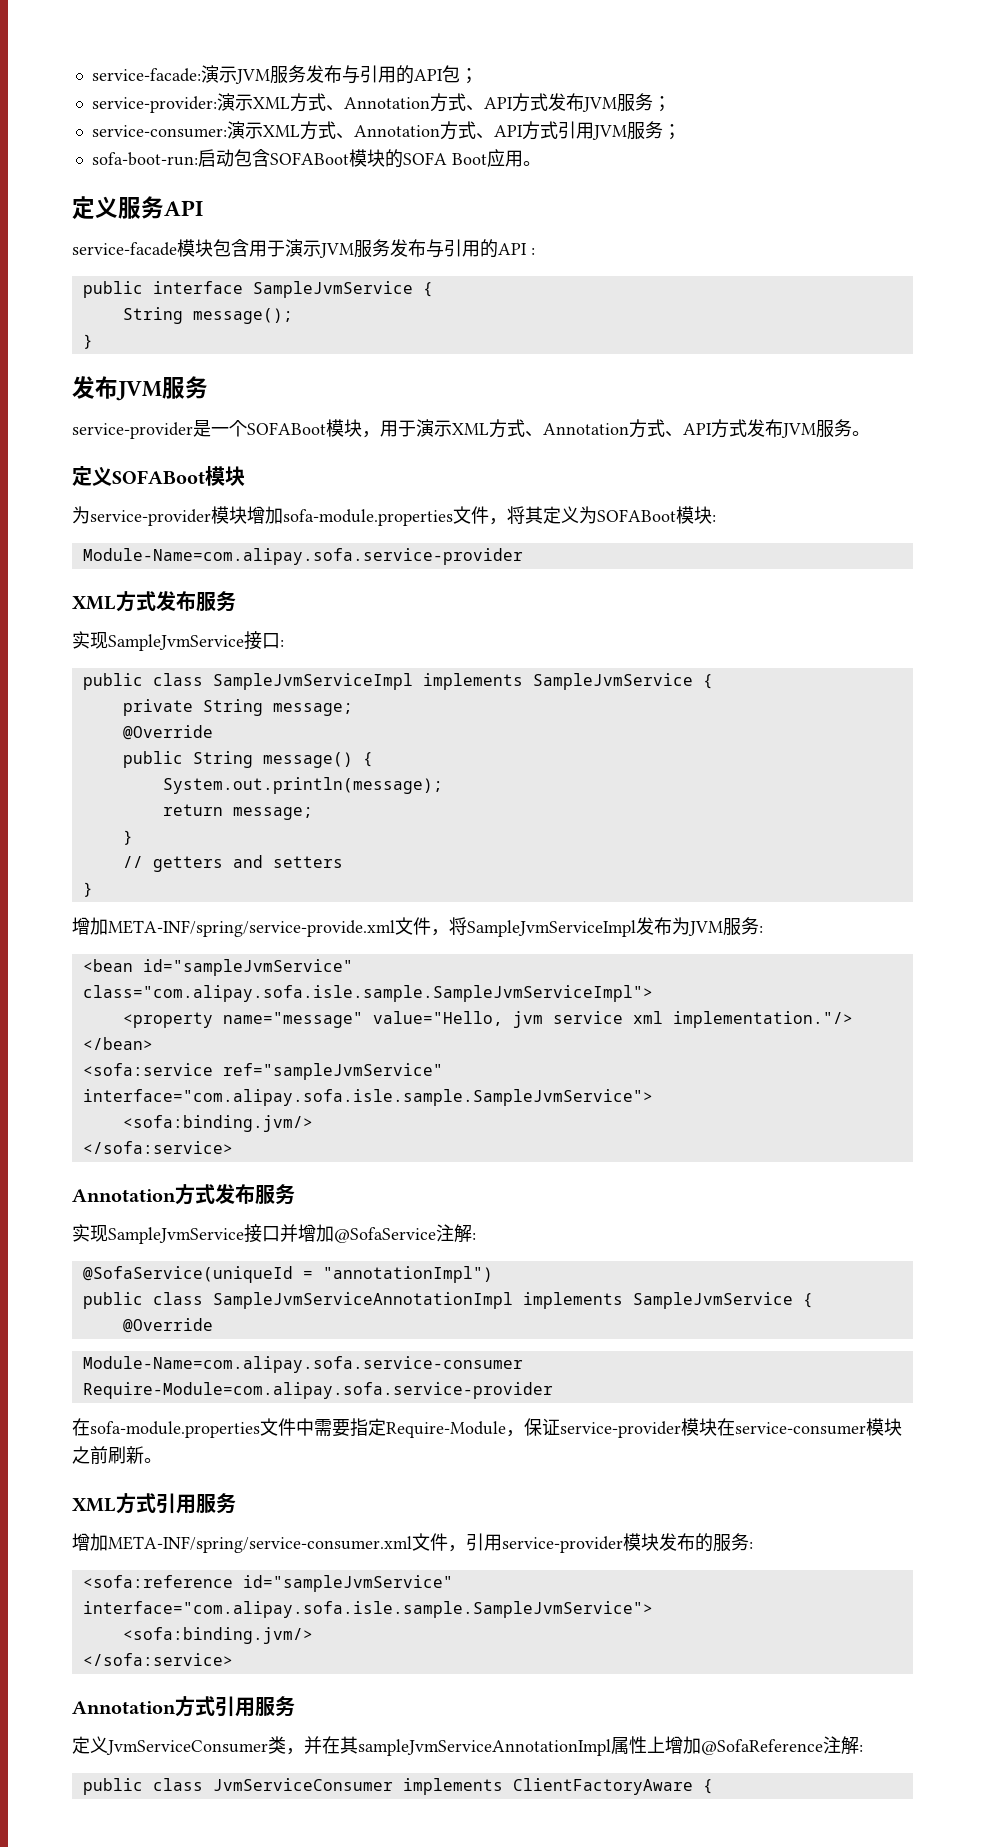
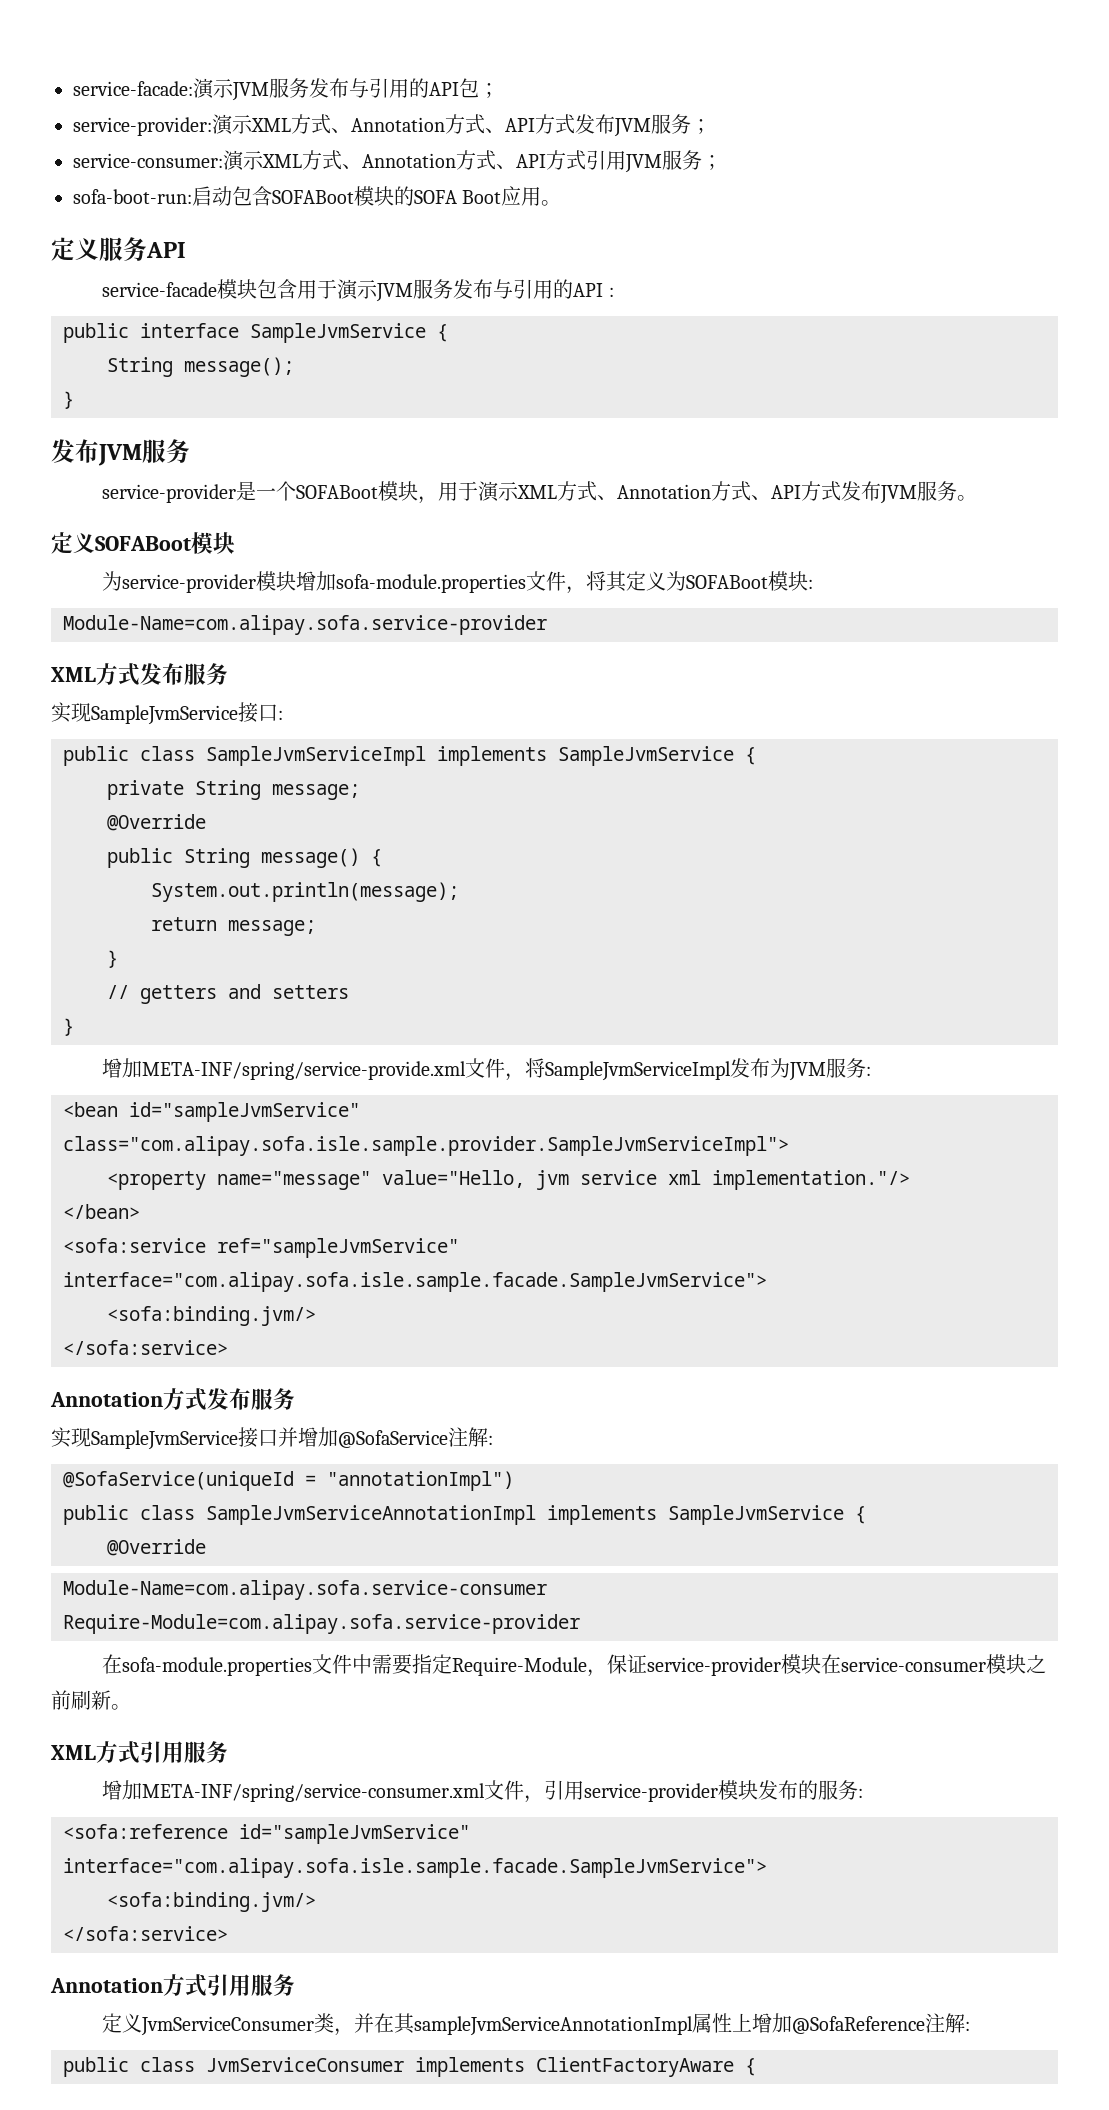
[82,985,653,1002] class="com.alipay.sofa.isle.sample.SampleJvmServiceImpl"> -> [63,1136,789,1156] class="com.alipay.sofa.isle.sample.provider.SampleJvmServiceImpl">
[82,1089,653,1106] interface="com.alipay.sofa.isle.sample.SampleJvmService"> -> [63,1272,767,1292] interface="com.alipay.sofa.isle.sample.facade.SampleJvmService">
[82,1601,653,1618] interface="com.alipay.sofa.isle.sample.SampleJvmService"> -> [63,1858,767,1878] interface="com.alipay.sofa.isle.sample.facade.SampleJvmService">

